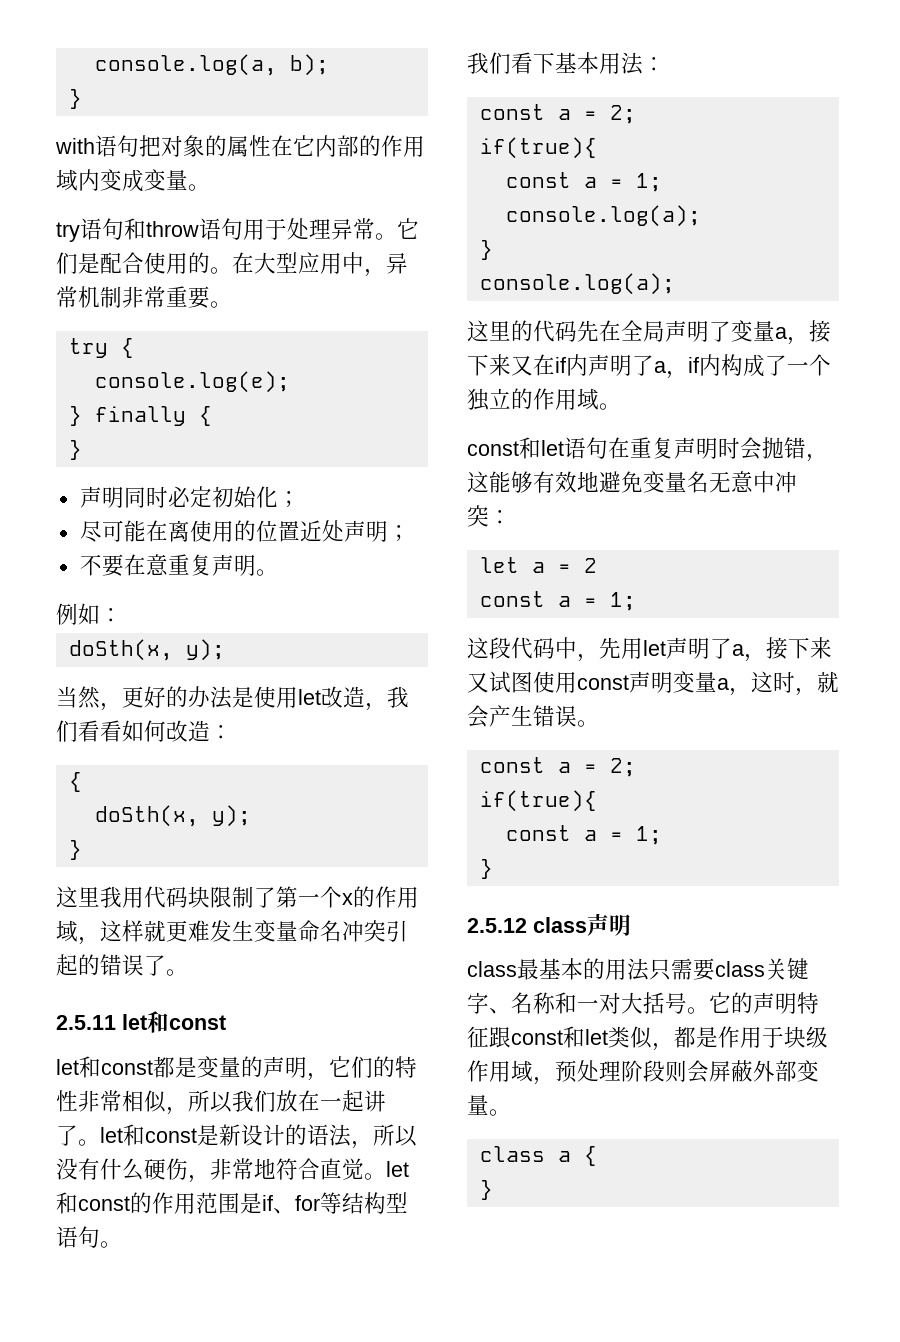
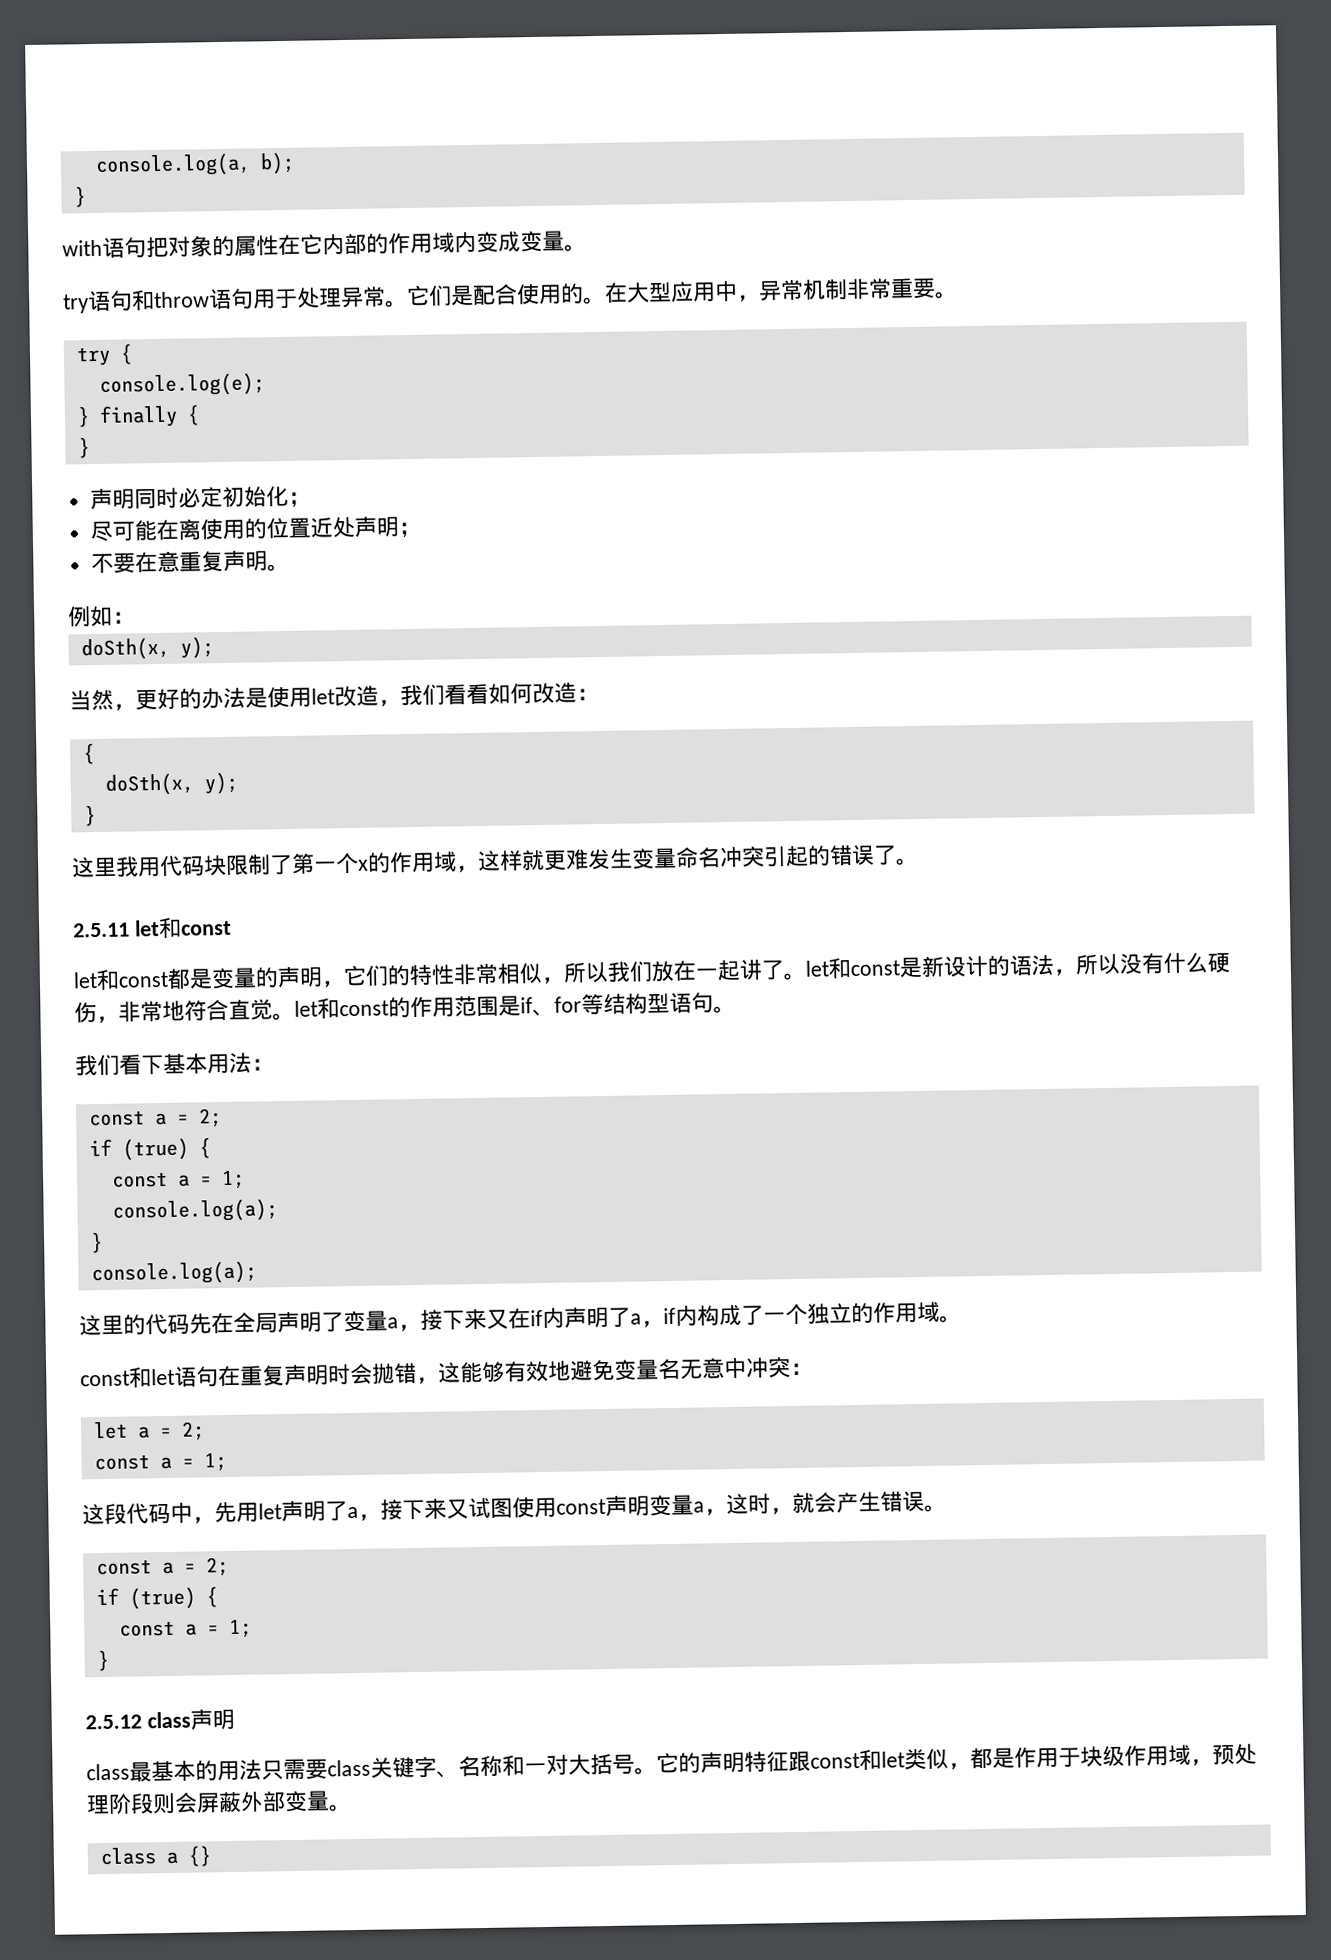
[479,137,597,159] if(true){ -> [88,1137,211,1161] if (true) {
[583,558,597,573] 2 -> [180,1421,205,1441] 2;
[479,790,597,812] if(true){ -> [95,1586,218,1610] if (true) {
[583,1146,597,1166] [479,1180,493,1200] { // } -> [187,1845,212,1867] {}

